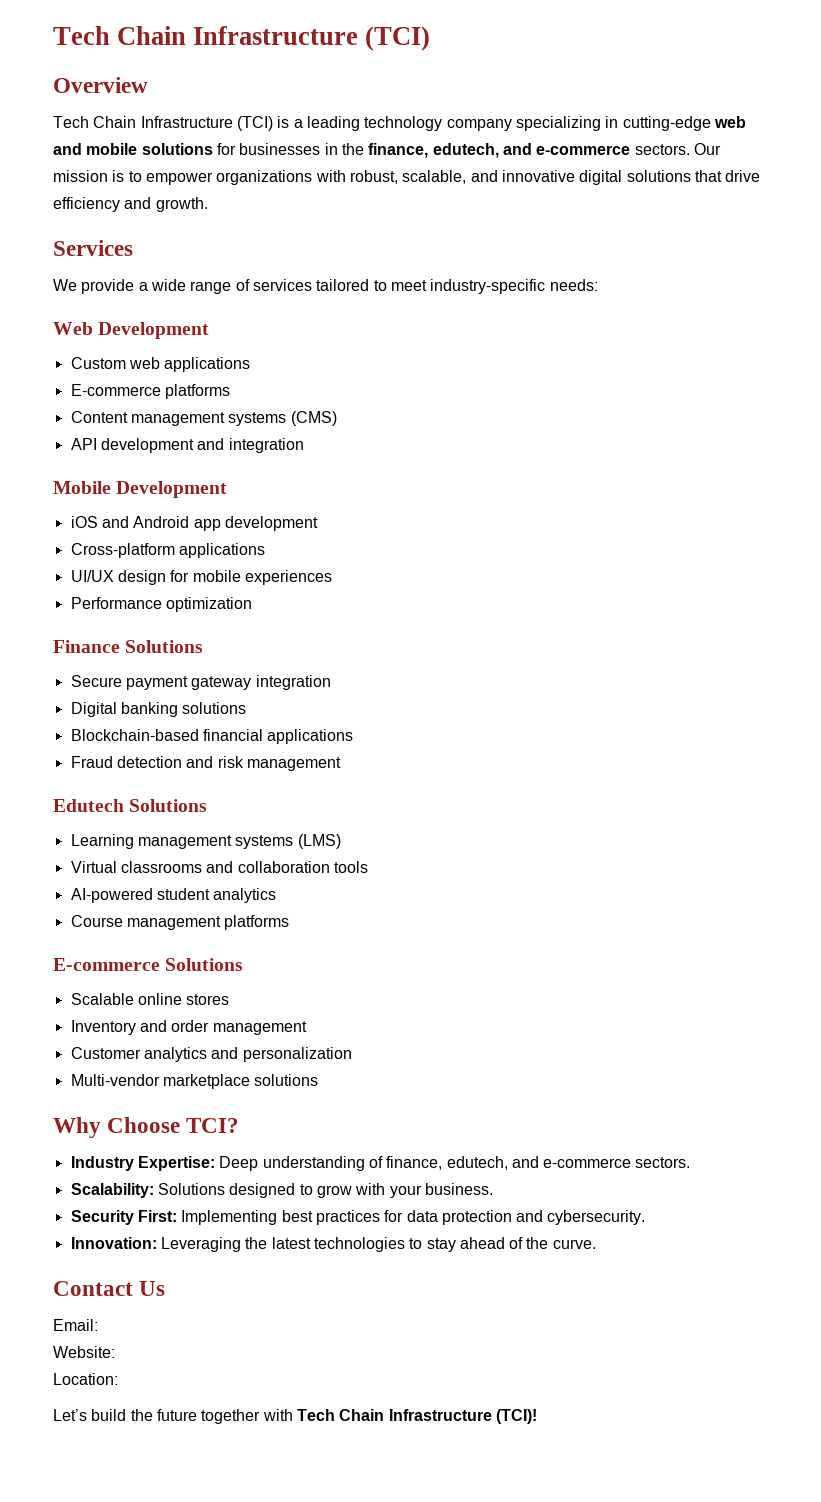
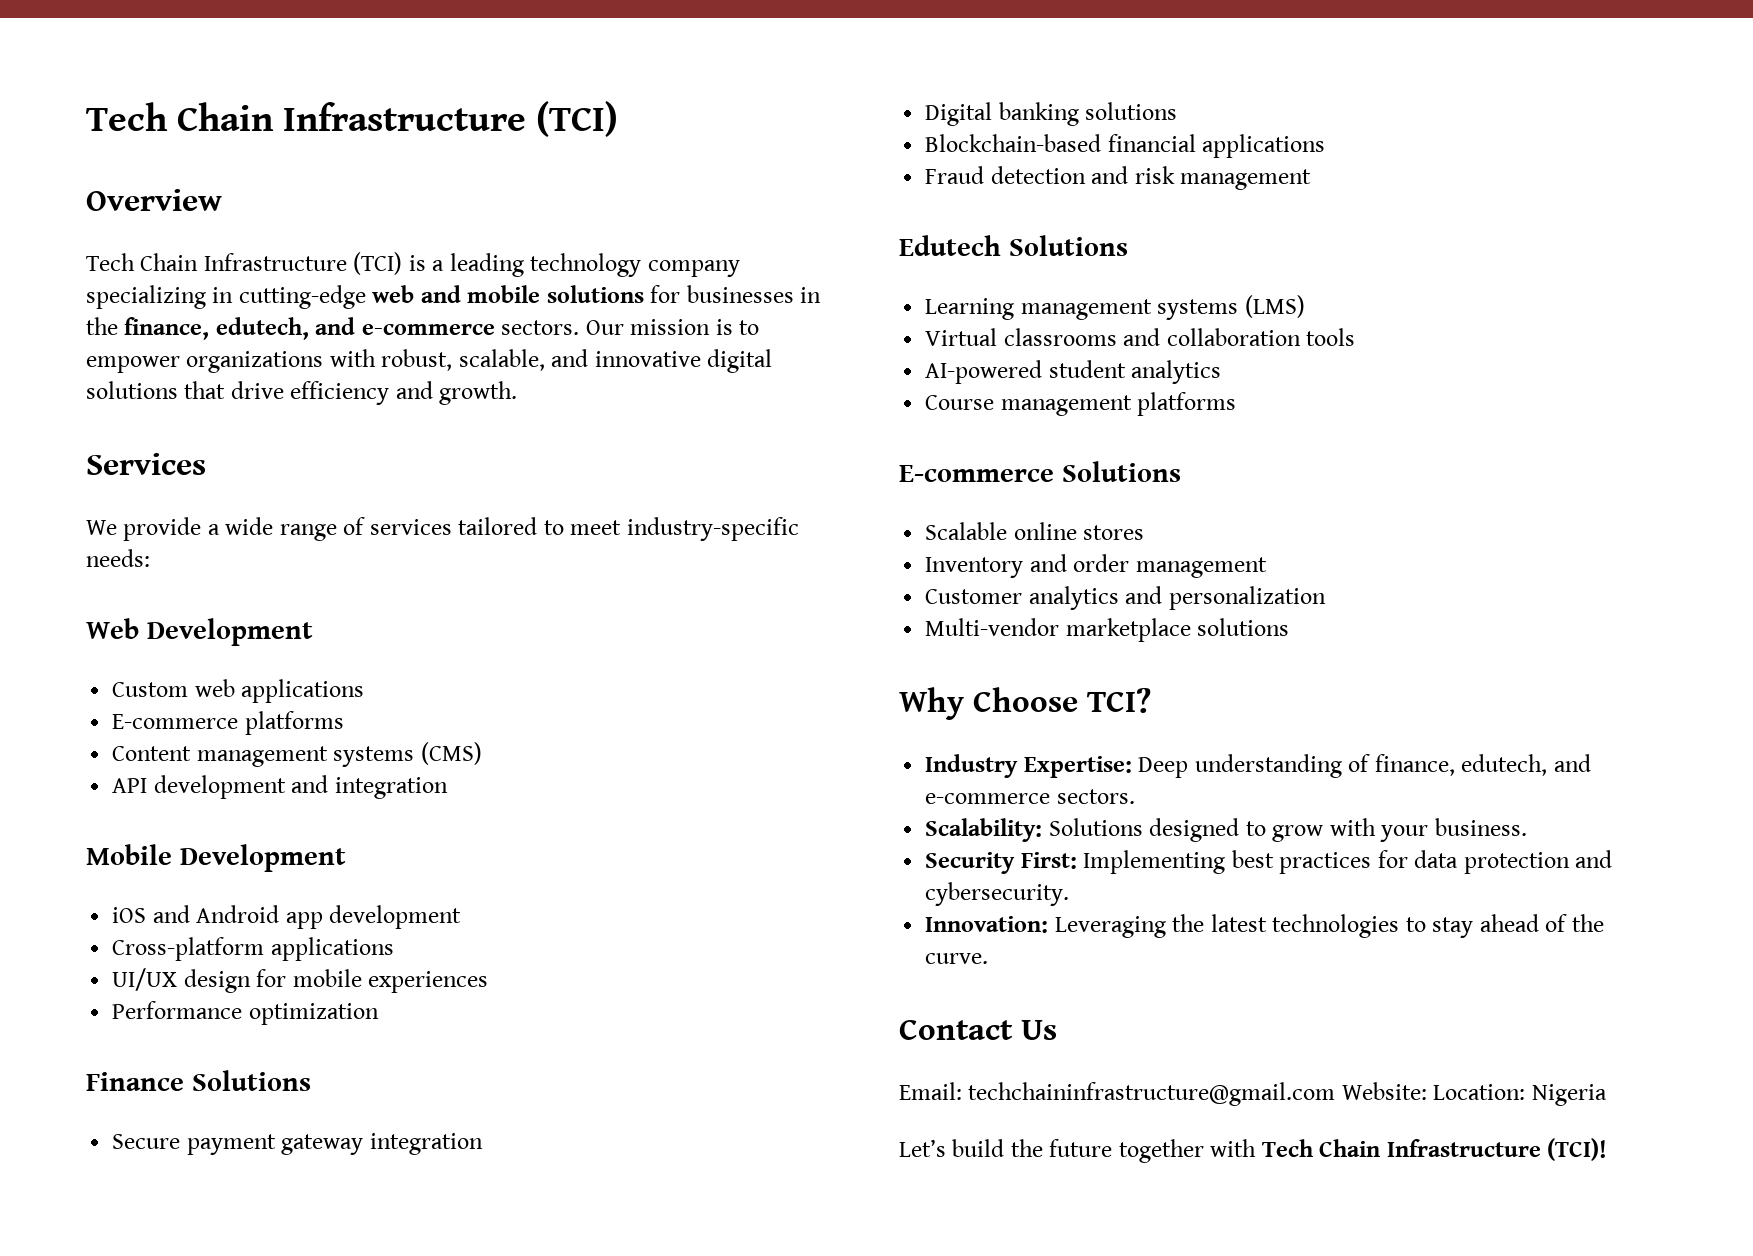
(98, 1325) // -> [968,1082,1336,1106] techchaininfrastructure@gmail.com
(115, 1352) // -> (1427, 1091) none
(118, 1379) none -> [1531,1084,1607,1106] Nigeria

